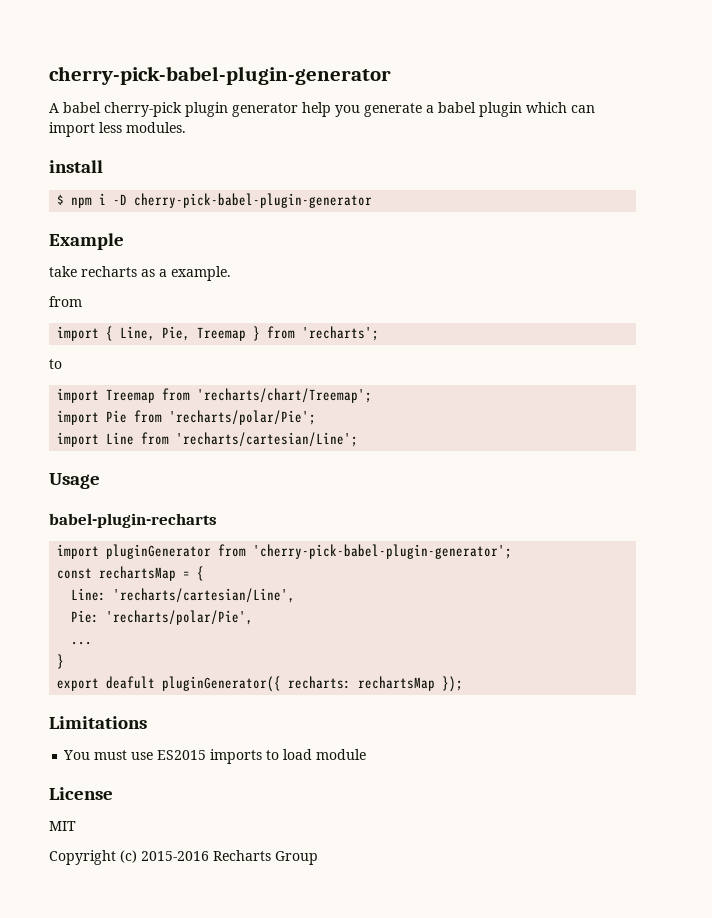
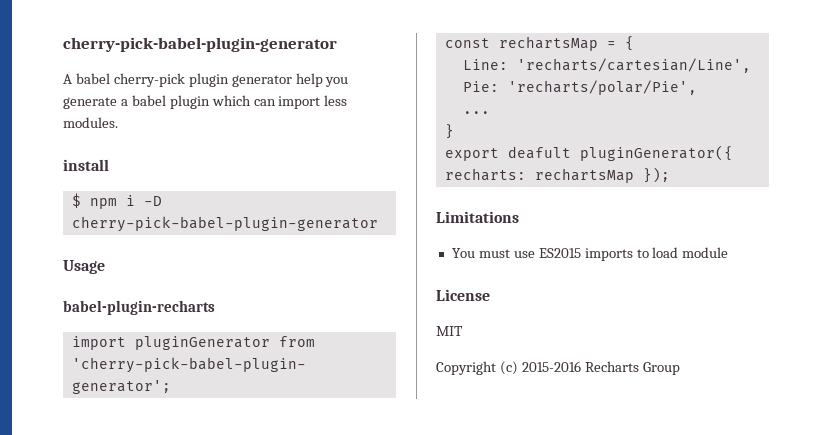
[49,233,124,250] [49,266,231,281] [49,296,82,307] [57,326,380,341] [49,359,62,369] [57,388,373,403] [57,410,317,425] [57,432,359,447] // Example // take recharts as a example. // from // import { Line, Pie, Treemap } from 'recharts'; // to // import Treemap from 'recharts/chart/Treemap'; // import Pie from 'recharts/polar/Pie'; // import Line from 'recharts/cartesian/Line'; -> (378, 224) none

